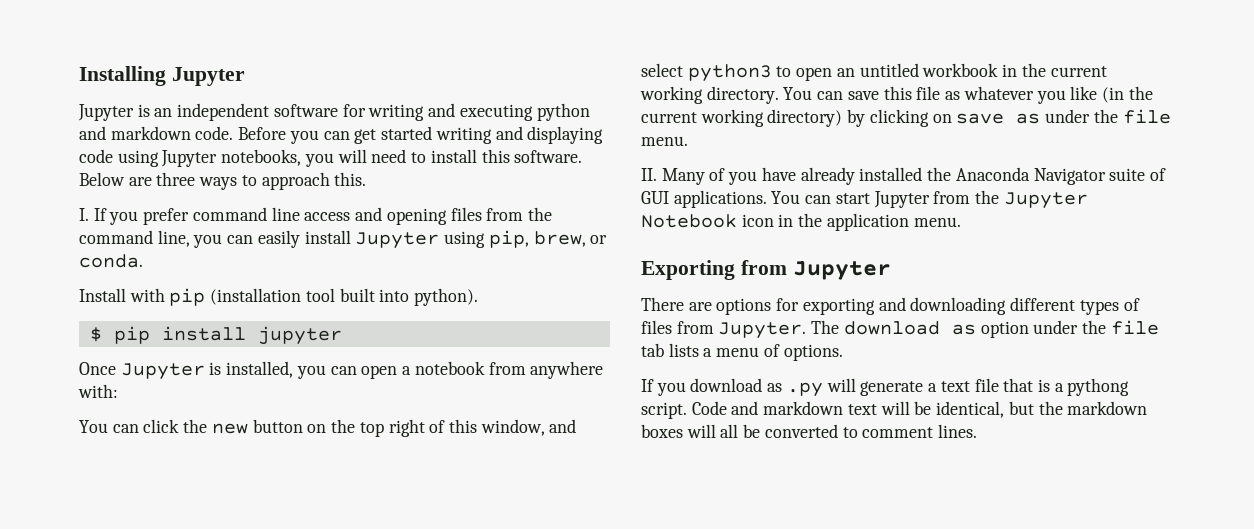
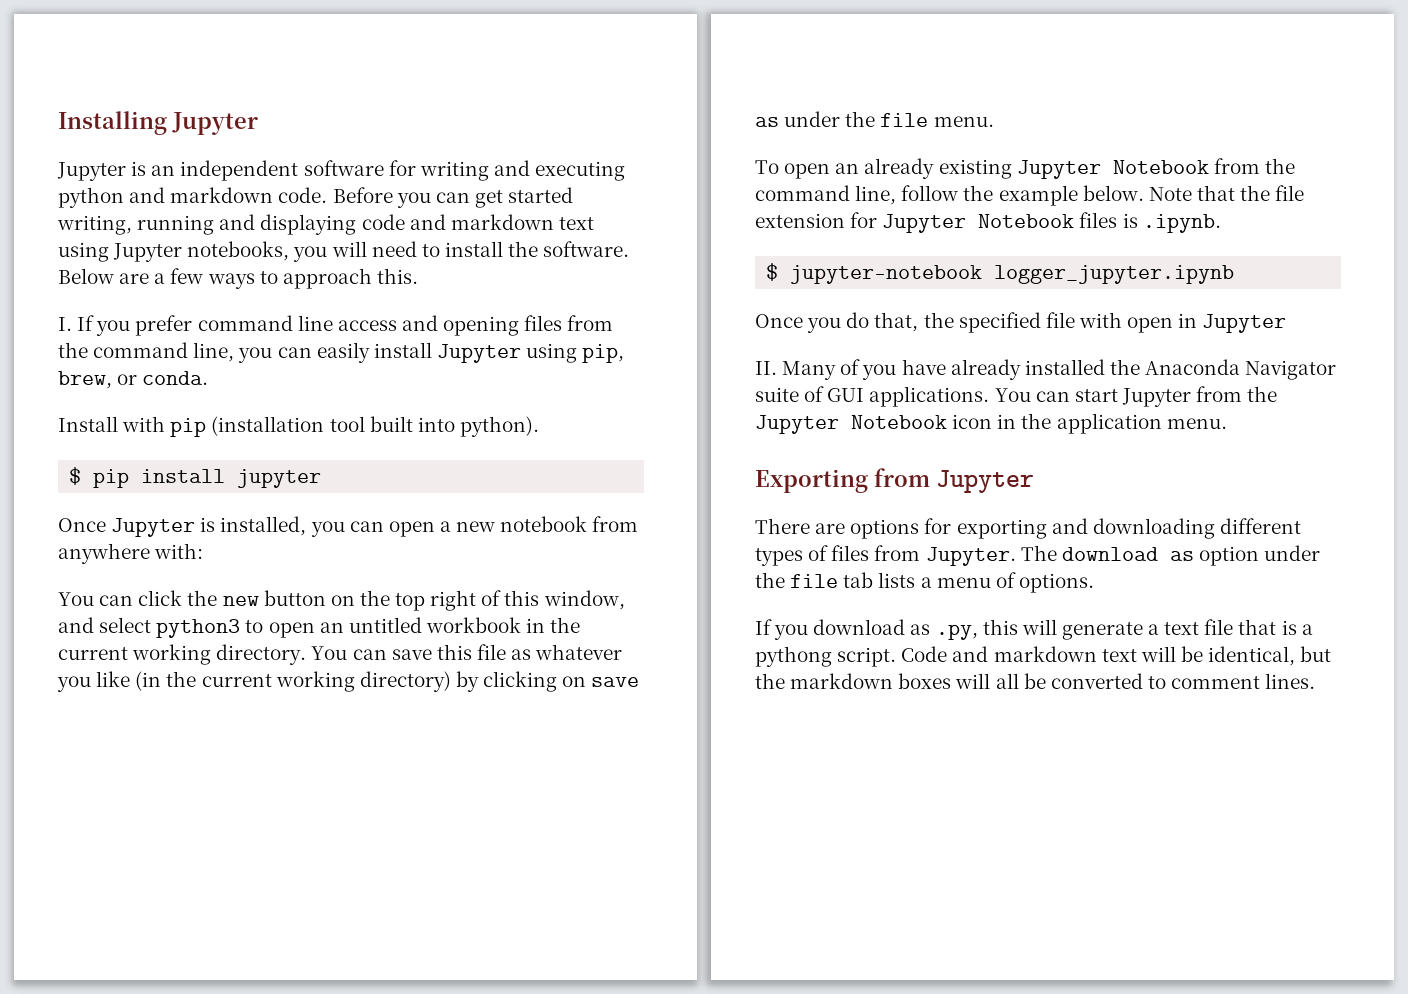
[435,127,492,144] writing -> [57,215,215,235] writing, running
(113, 156) none -> [409,214,594,230] and markdown text
[481,149,510,163] this -> [508,241,539,257] the
[156,172,196,186] three -> [154,268,204,284] a few
(412, 370) none -> [456,521,496,532] new
(688, 141) none -> [755,158,1295,179] [755,185,1305,206] [755,212,1221,233] [766,263,1235,284] [755,312,1287,333] // To open an already existing Jupyter Notebook from the command line, follow the example below. Note that the file extension for Jupyter Notebook files is .ipynb. // $ jupyter-notebook logger_jupyter.ipynb // Once you do that, the specified file with open in Jupyter
[786,382,823,397] .py -> [935,619,1018,640] .py, this

